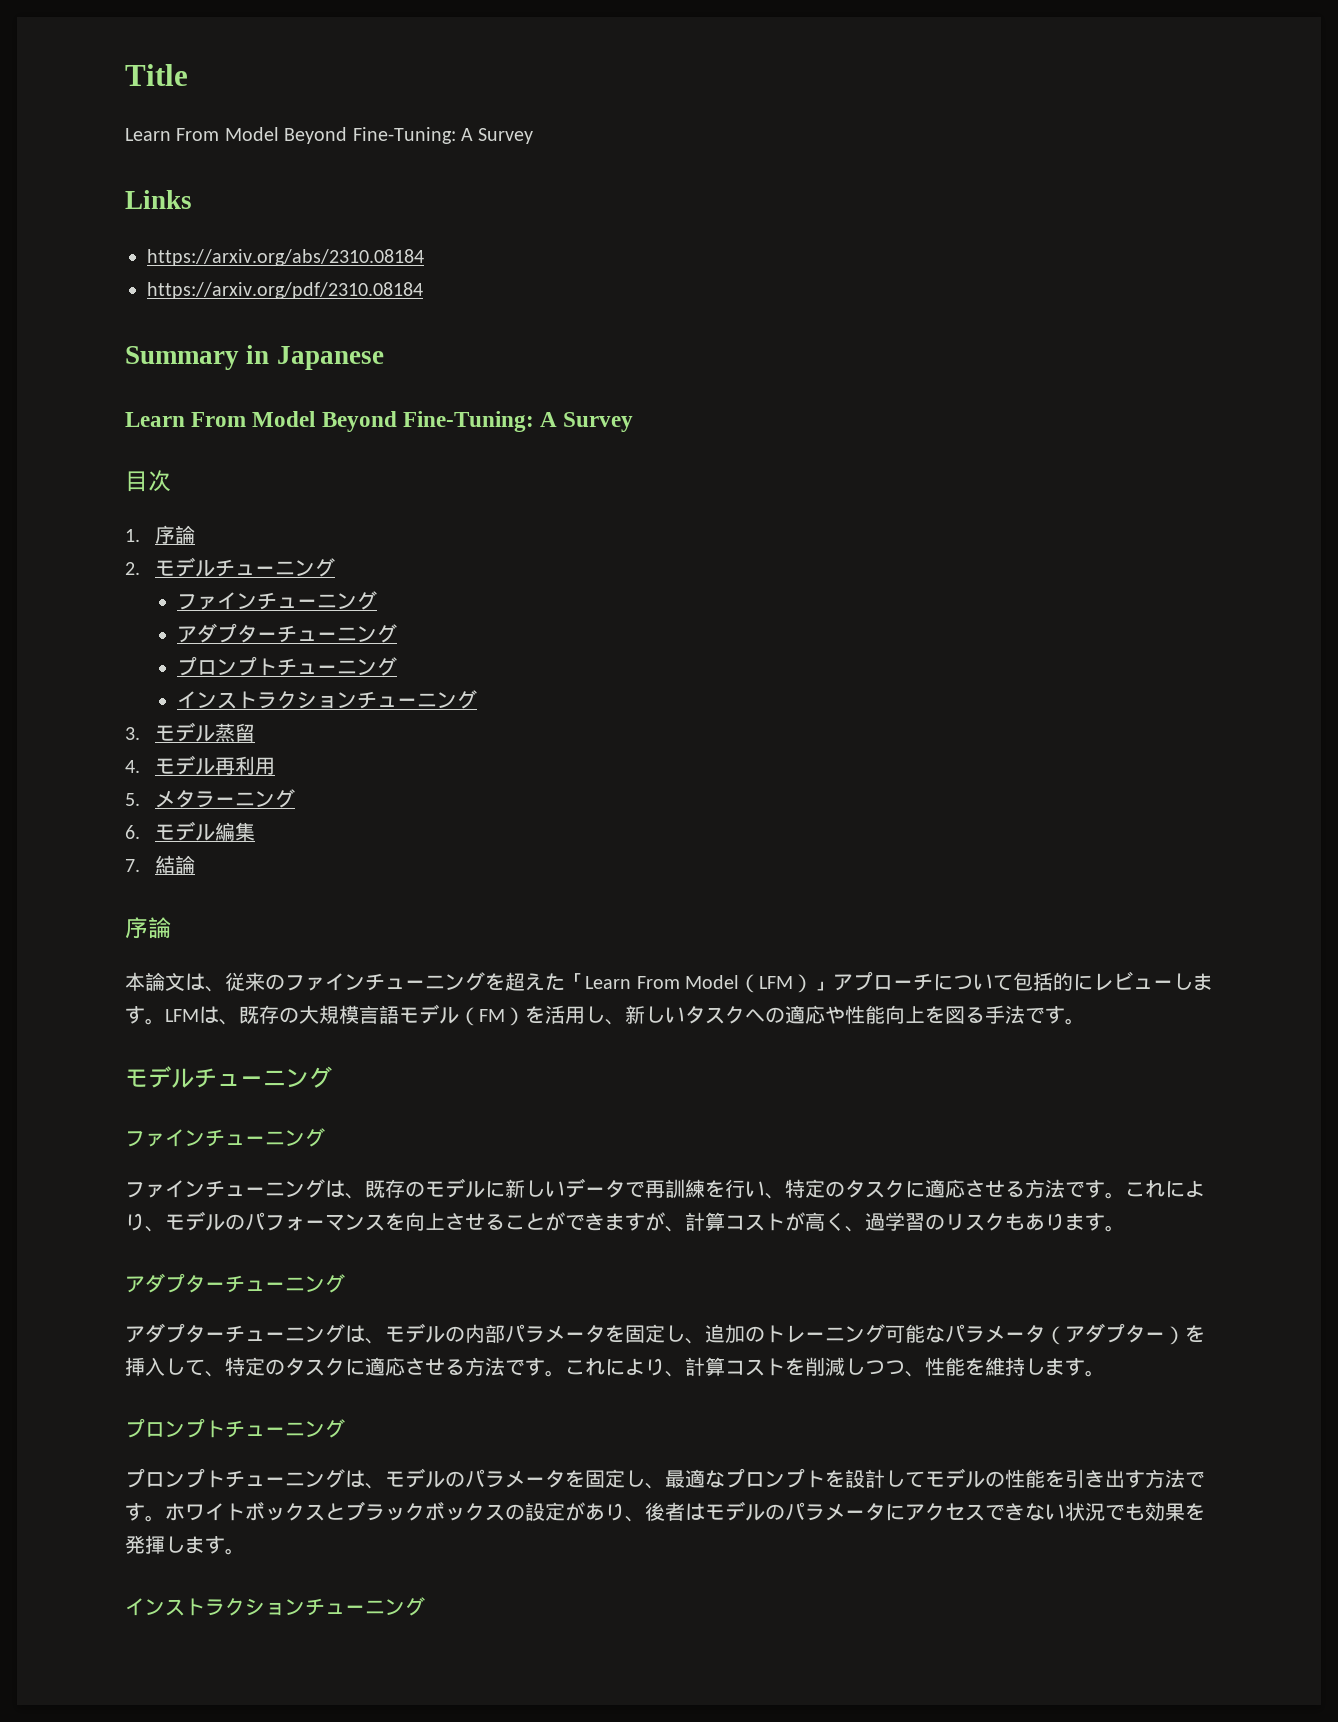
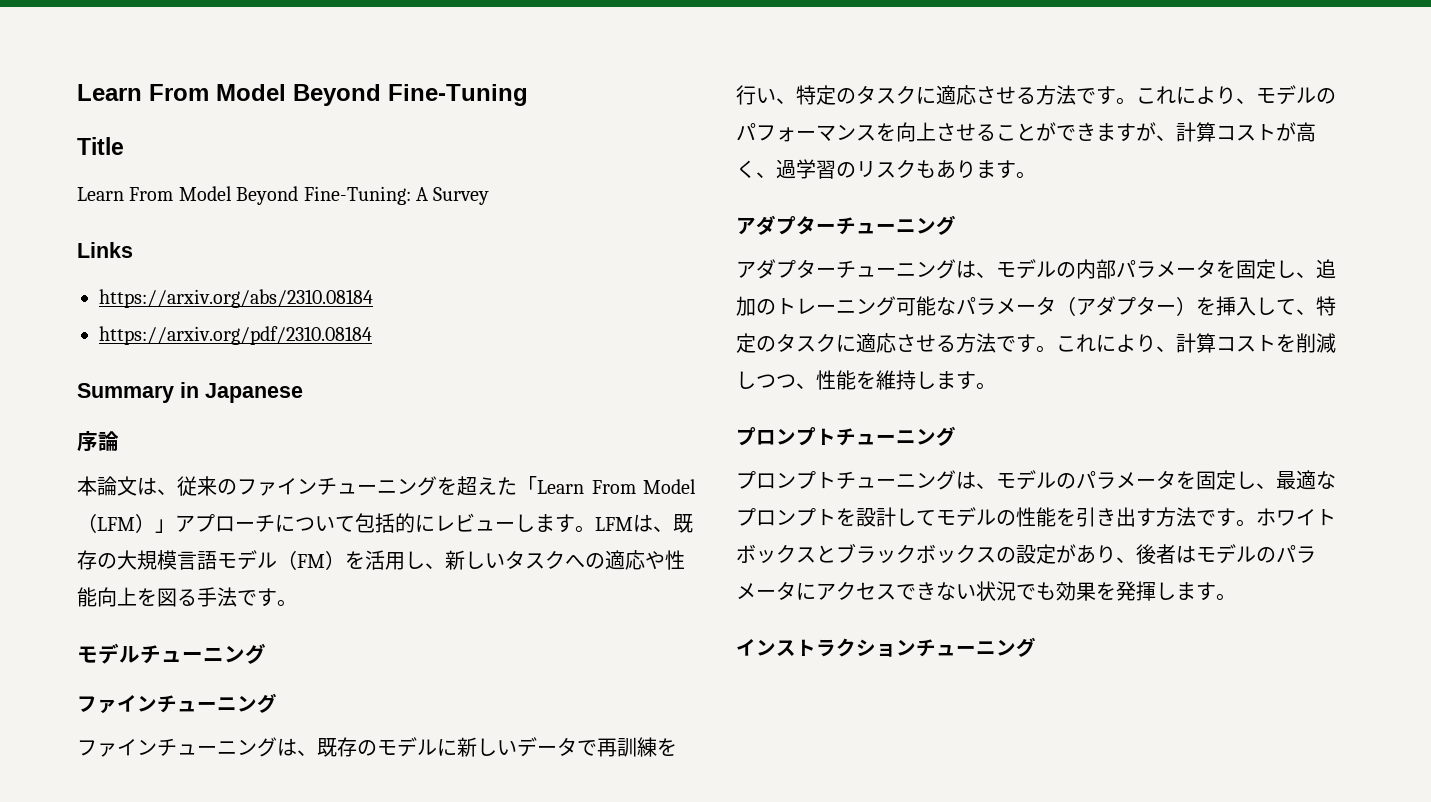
(125, 75) none -> [77,84,528,106] Learn From Model Beyond Fine-Tuning //
[125,411,634,432] [125,470,171,492] [125,525,195,544] [125,557,335,577] [176,591,377,610] [176,623,397,643] [176,656,397,676] [176,690,477,709] [125,722,255,742] [125,755,275,775] [125,789,295,808] [125,821,255,841] [125,855,195,874] // Learn From Model Beyond Fine-Tuning: A Survey // 目次 // 1.序論 // 2.モデルチューニング // ファインチューニング // アダプターチューニング // プロンプトチューニング // インストラクションチューニング // 3.モデル蒸留 // 4.モデル再利用 // 5.メタラーニング // 6.モデル編集 // 7.結論 -> (303, 393) none

